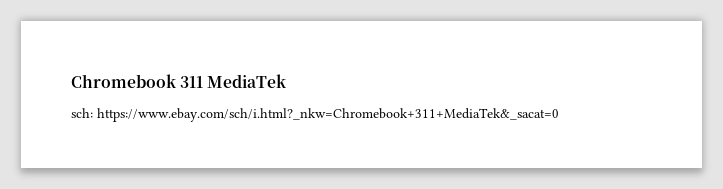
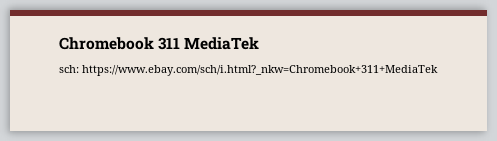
[97,108,559,122] https://www.ebay.com/sch/i.html?_nkw=Chromebook+311+MediaTek&_sacat=0 -> [82,65,438,76] https://www.ebay.com/sch/i.html?_nkw=Chromebook+311+MediaTek

